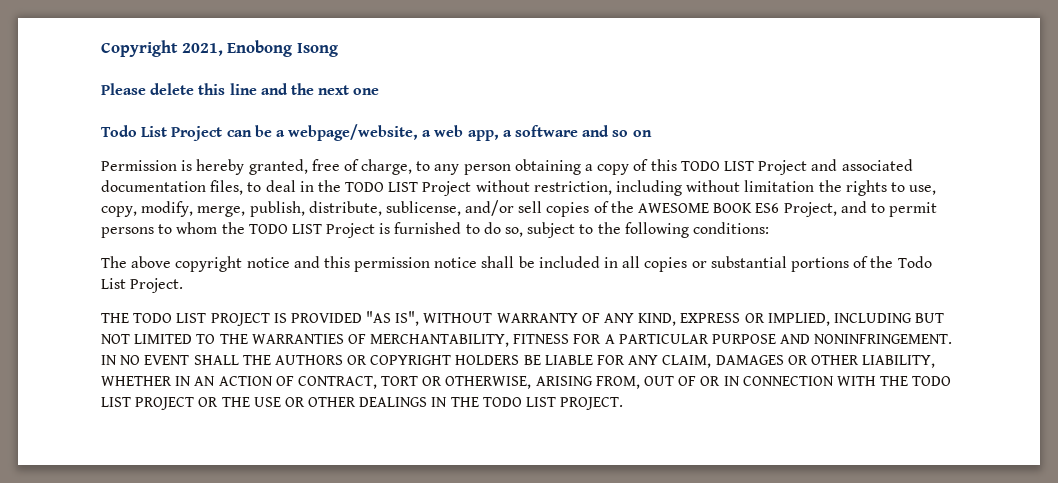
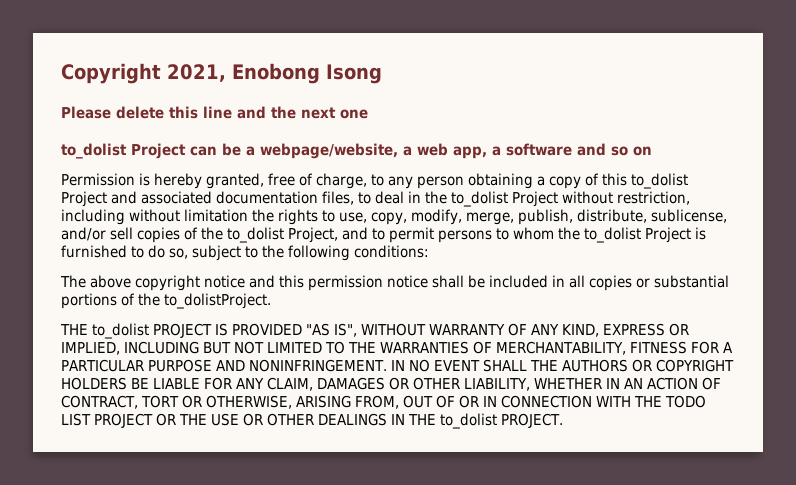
[101,125,168,137] Todo List -> [61,143,127,159] to_dolist
[680,161,754,171] TODO LIST -> [631,173,688,189] to_dolist
[345,182,419,192] TODO LIST -> [451,191,508,207] to_dolist
[638,203,780,213] AWESOME BOOK ES6 -> [227,227,284,243] to_dolist
[248,224,322,234] TODO LIST -> [584,227,641,243] to_dolist
[897,256,932,268] [101,278,184,293] [101,313,207,323] Todo List Project. // THE TODO LIST -> [164,293,271,309] [60,323,149,339] to_dolistProject. // THE to_dolist
[482,397,557,407] TODO LIST -> [440,413,497,429] to_dolist

